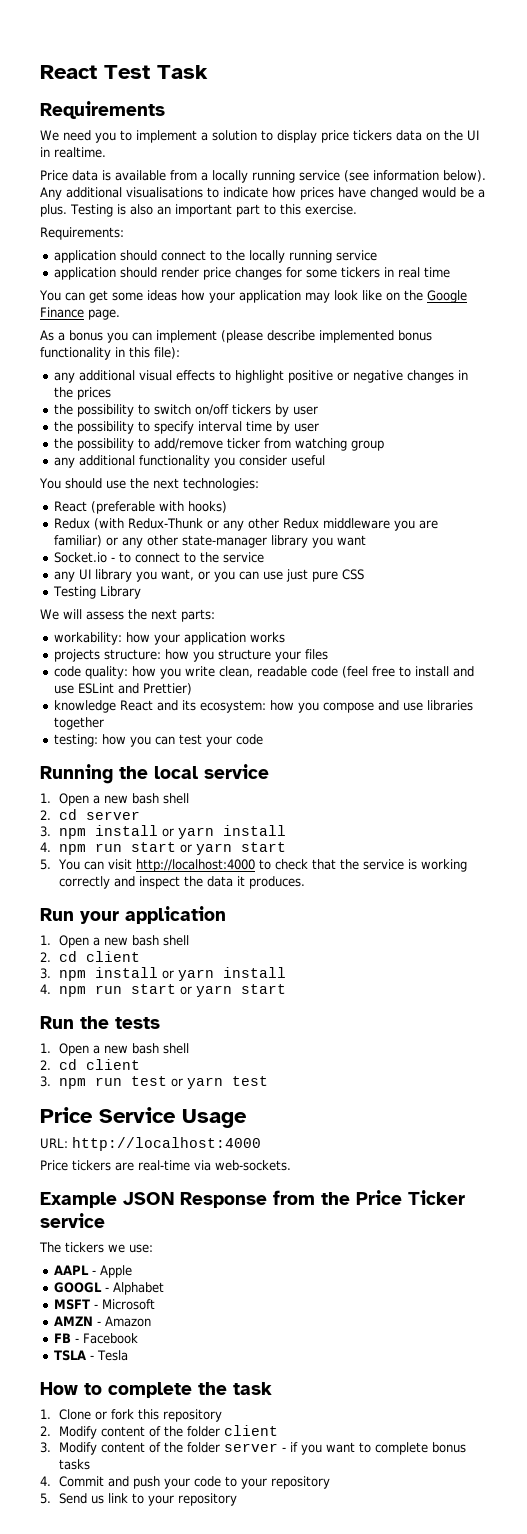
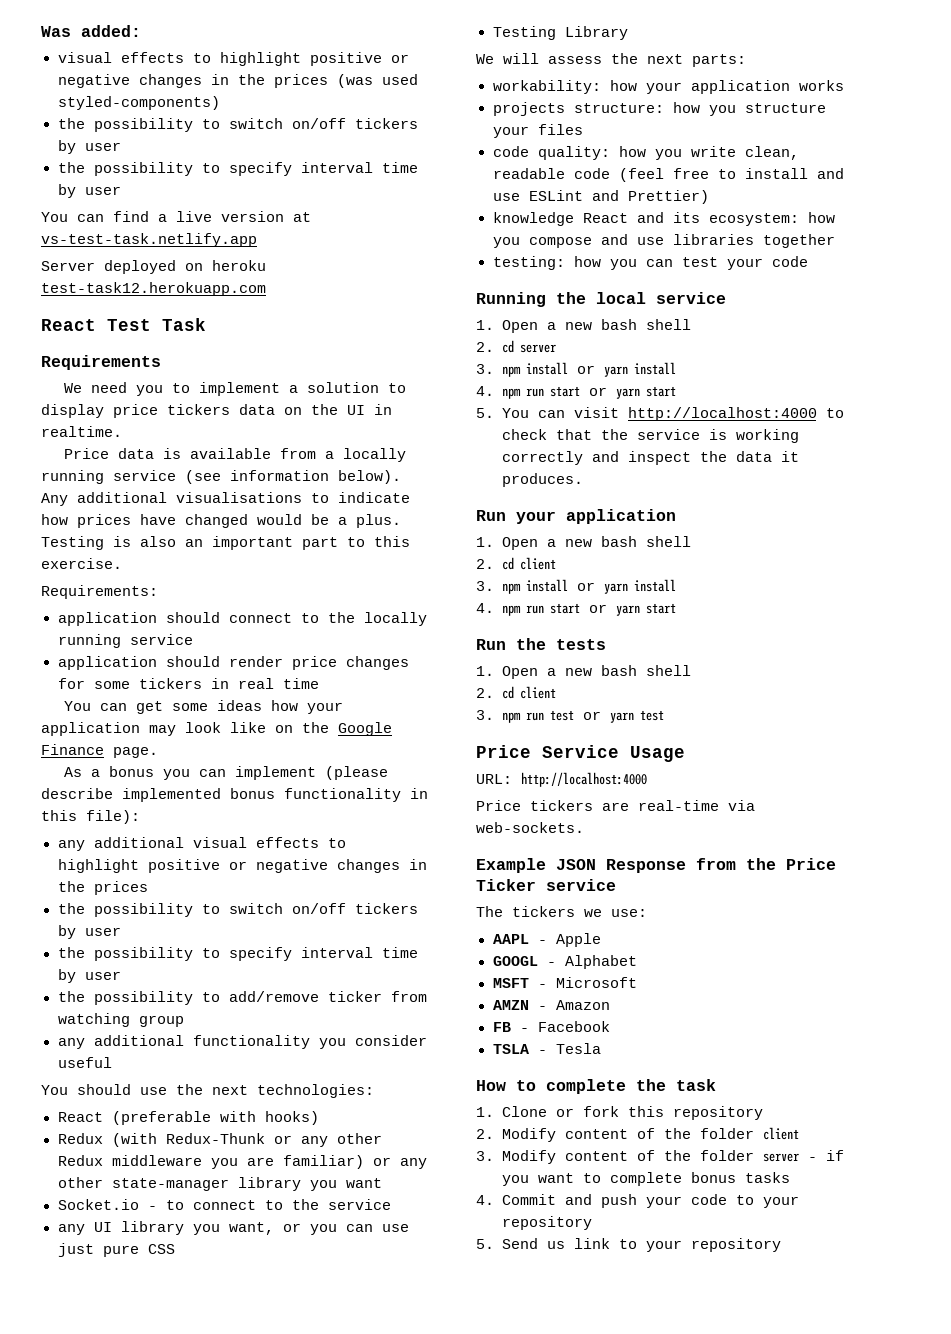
(40, 72) none -> [41,25,141,37] [57,52,409,66] [57,74,418,88] [57,96,220,110] [57,118,418,132] [57,140,121,154] [57,162,418,176] [57,184,121,198] [41,211,311,222] [41,233,257,247] [41,260,266,274] [41,282,266,296] Was added: // visual effects to highlight positive or negative changes in the prices (was used styled-components) // the possibility to switch on/off tickers by user // the possibility to specify interval time by user // You can find a live version at vs-test-task.netlify.app // Server deployed on heroku test-task12.herokuapp.com //

